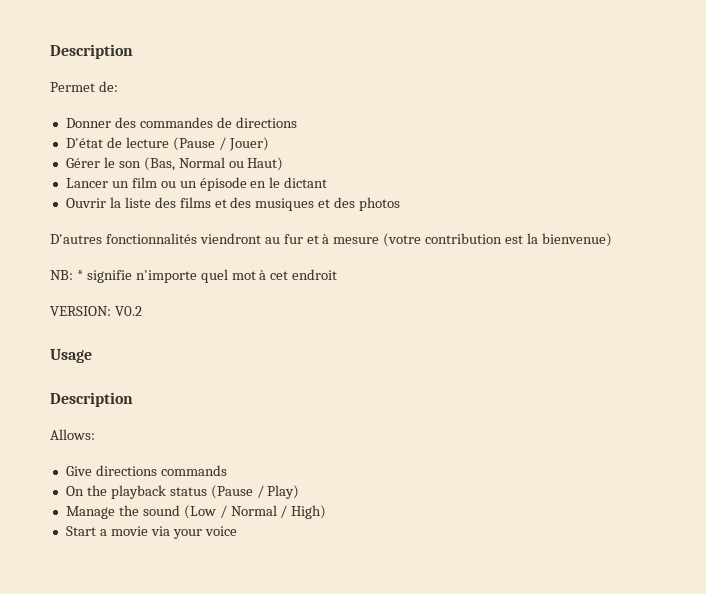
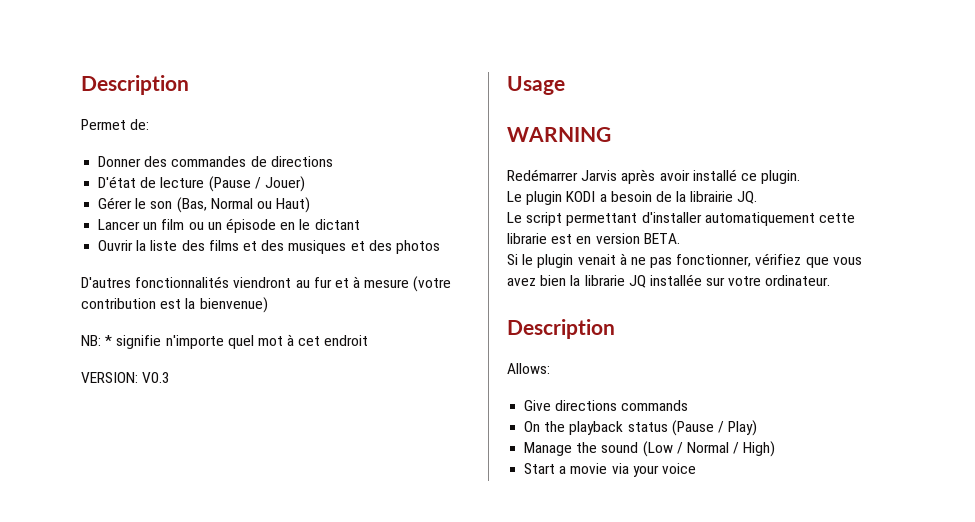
[114,306,142,316] V0.2 -> [142,372,171,383] V0.3
(92, 356) none -> [507,127,611,142] [507,169,801,184] [507,191,758,205] [507,212,855,226] [507,233,680,244] [507,253,862,268] [507,274,831,288] // WARNING // Redémarrer Jarvis après avoir installé ce plugin. // Le plugin KODI a besoin de la librairie JQ. // Le script permettant d'installer automatiquement cette librarie est en version BETA. // Si le plugin venait à ne pas fonctionner, vérifiez que vous avez bien la librarie JQ installée sur votre ordinateur.

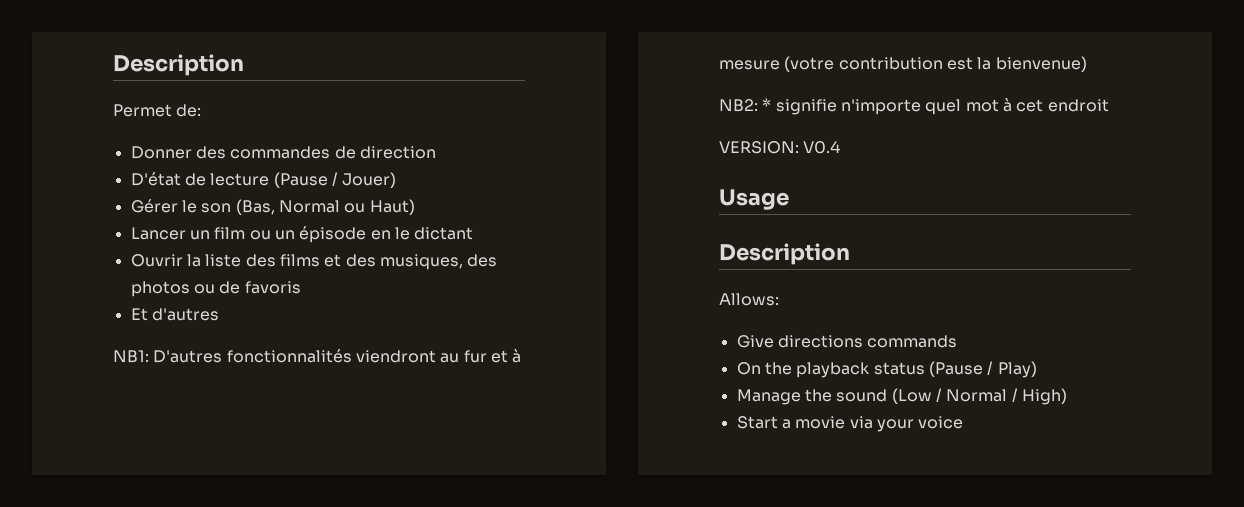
[270,156,333,167] directions -> [359,146,436,159] direction
[288,240,365,254] musiques et -> [379,254,463,270] musiques,
(440, 247) // -> [193,281,301,294] [130,308,219,321] [113,350,149,363] ou de favoris // Et d'autres // NB1:
[81,335,101,346] NB: -> [719,99,758,112] NB2:
[142,372,171,383] V0.3 -> [803,141,841,154] V0.4
[507,127,611,142] [507,169,801,184] [507,191,758,205] [507,212,855,226] [507,233,680,244] [507,253,862,268] [507,274,831,288] // WARNING // Redémarrer Jarvis après avoir installé ce plugin. // Le plugin KODI a besoin de la librairie JQ. // Le script permettant d'installer automatiquement cette librarie est en version BETA. // Si le plugin venait à ne pas fonctionner, vérifiez que vous avez bien la librarie JQ installée sur votre ordinateur. -> (789, 199) none

